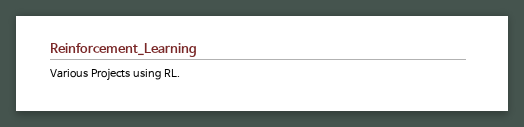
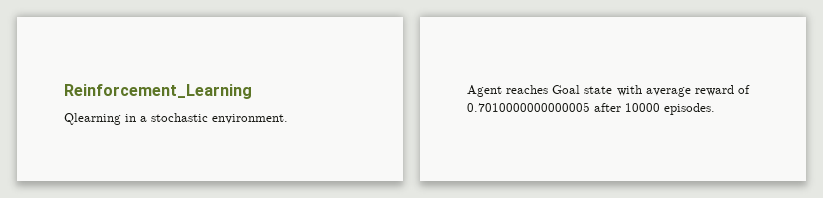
[50,68,180,81] Various Projects using RL. -> [64,113,288,125] [467,85,750,97] [467,102,715,115] Qlearning in a stochastic environment. // Agent reaches Goal state with average reward of 0.7010000000000005 after 10000 episodes.

